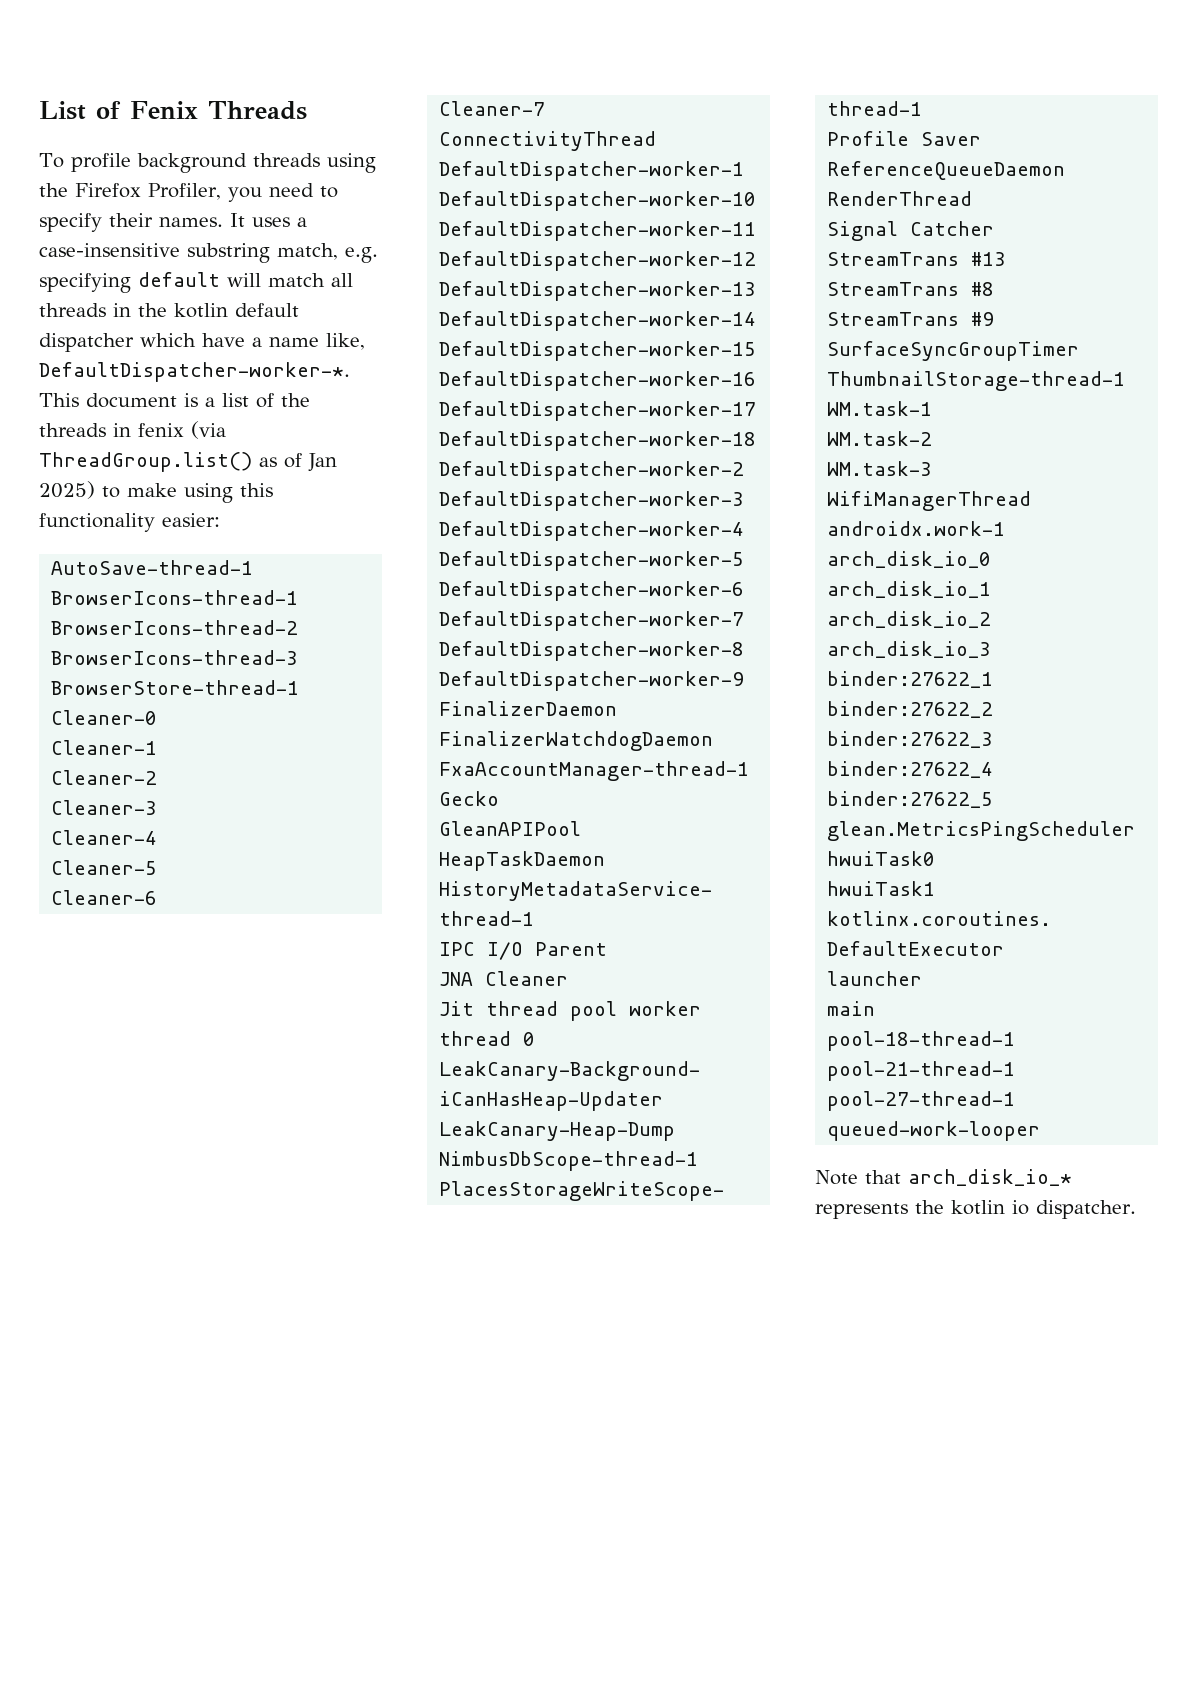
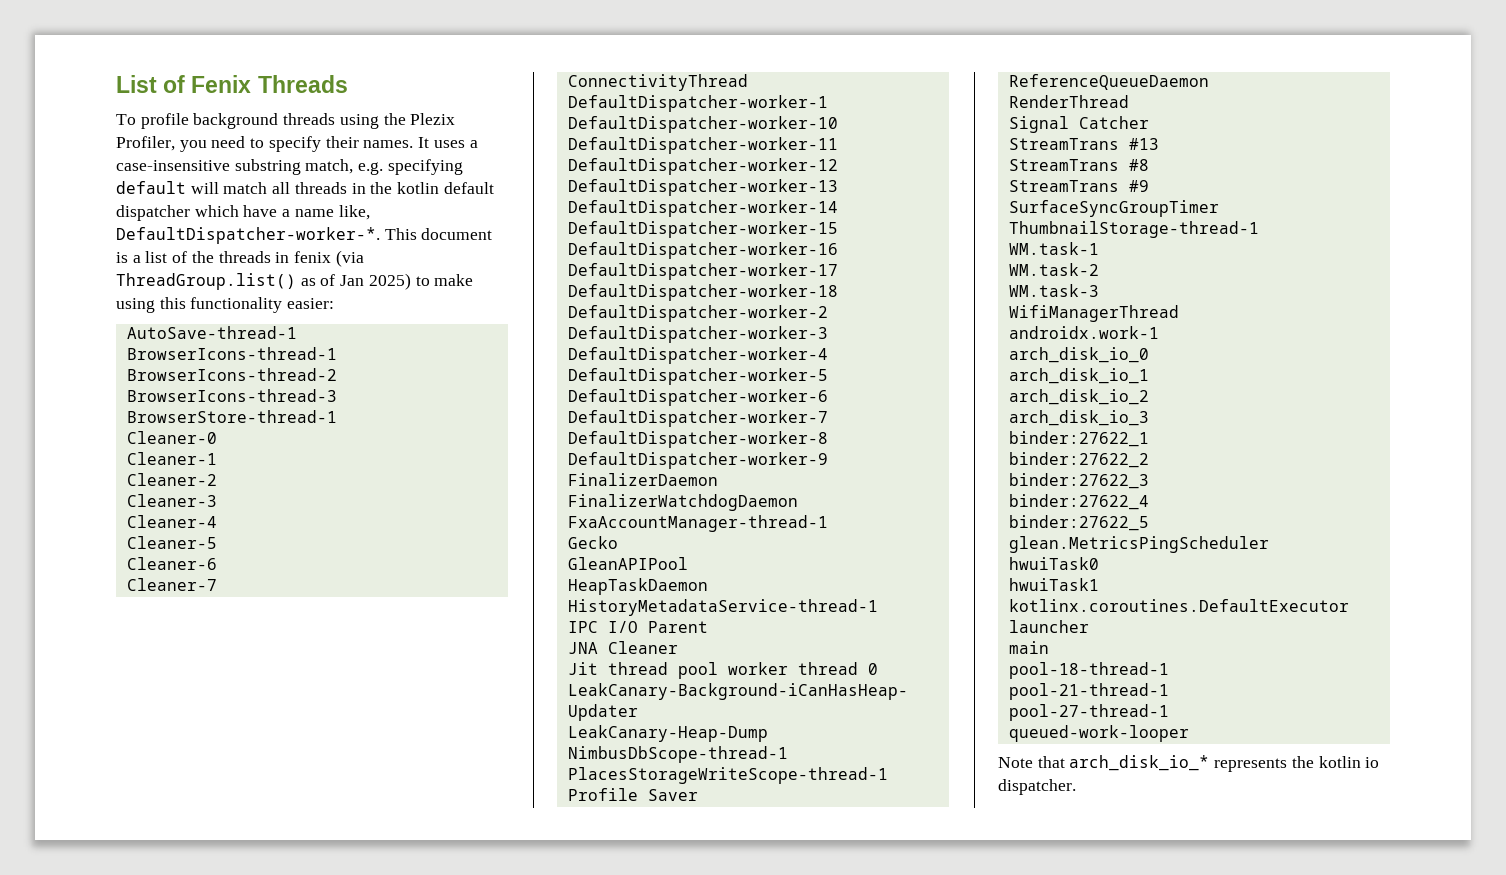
[75,183,141,198] Firefox -> [410,113,456,125] Plezix

